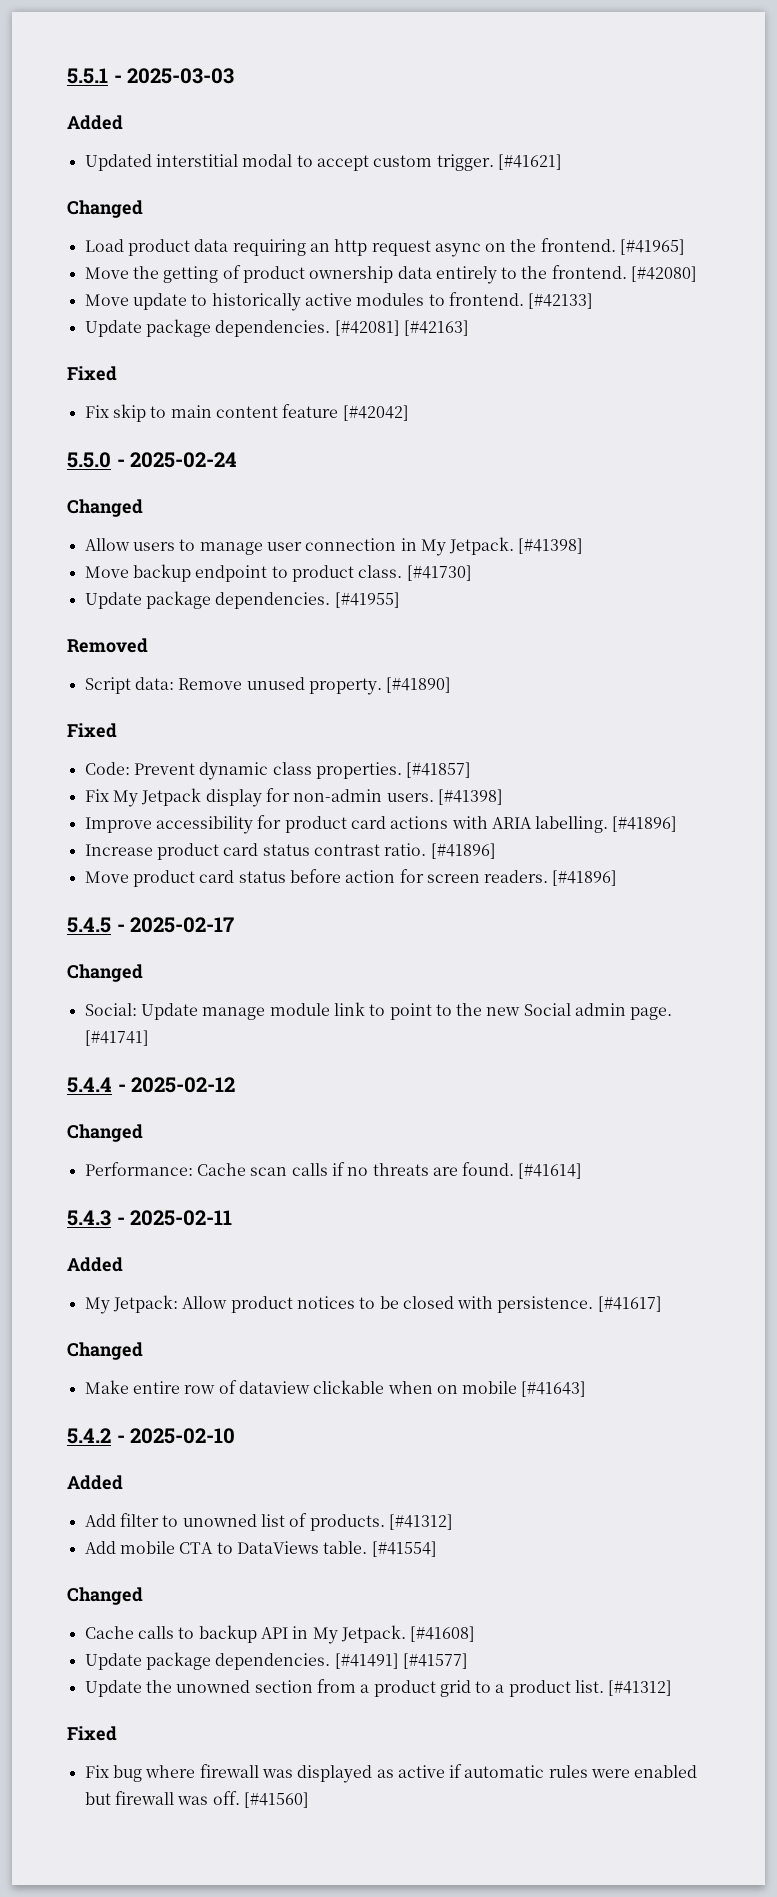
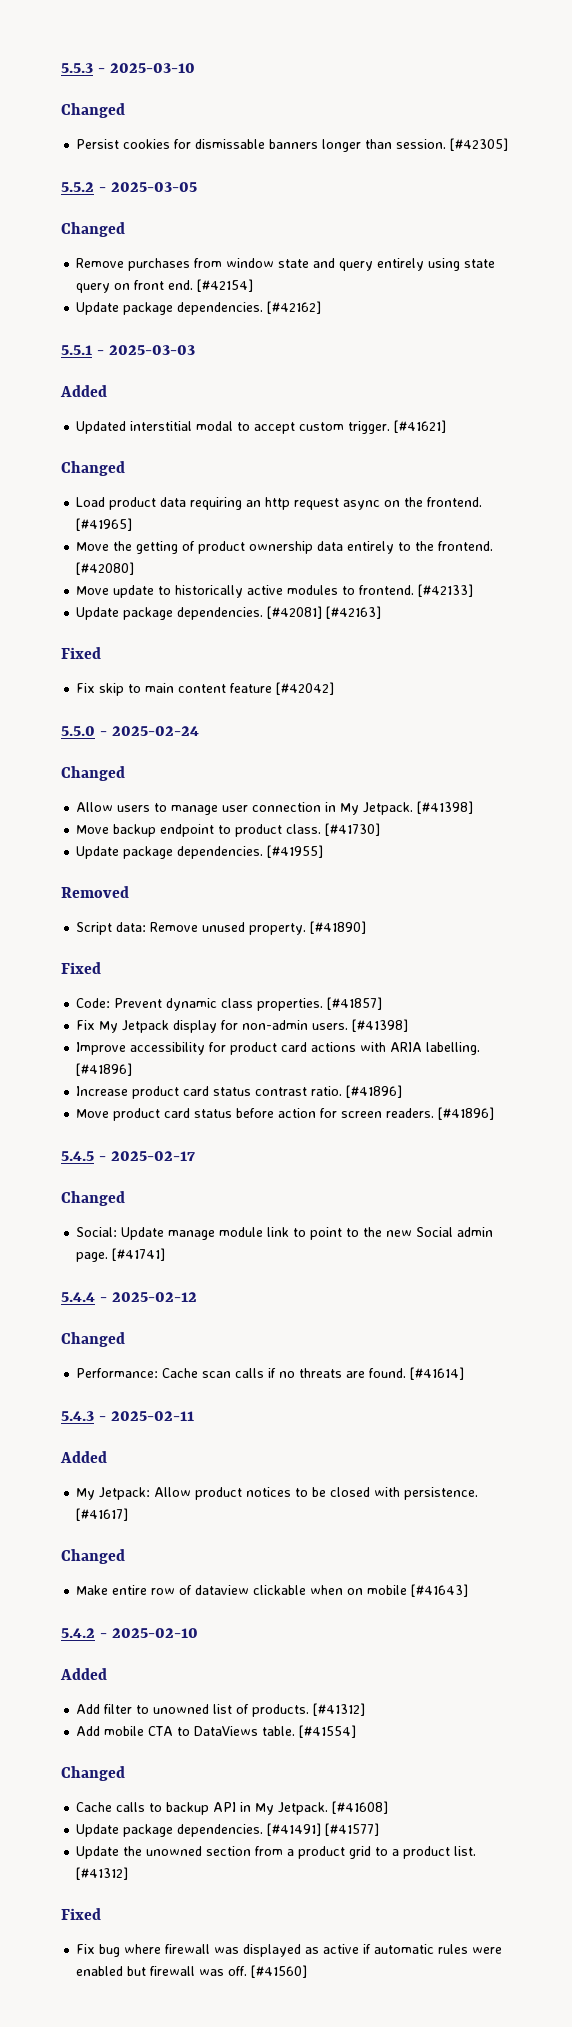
(67, 76) none -> [61,63,195,73] [61,103,125,118] [76,138,509,152] [61,182,197,192] [61,222,125,237] [76,258,496,271] [76,279,254,293] [76,301,322,315] 5.5.3 - 2025-03-10 // Changed // Persist cookies for dismissable banners longer than session. [#42305] // 5.5.2 - 2025-03-05 // Changed // Remove purchases from window state and query entirely using state query on front end. [#42154] // Update package dependencies. [#42162] //

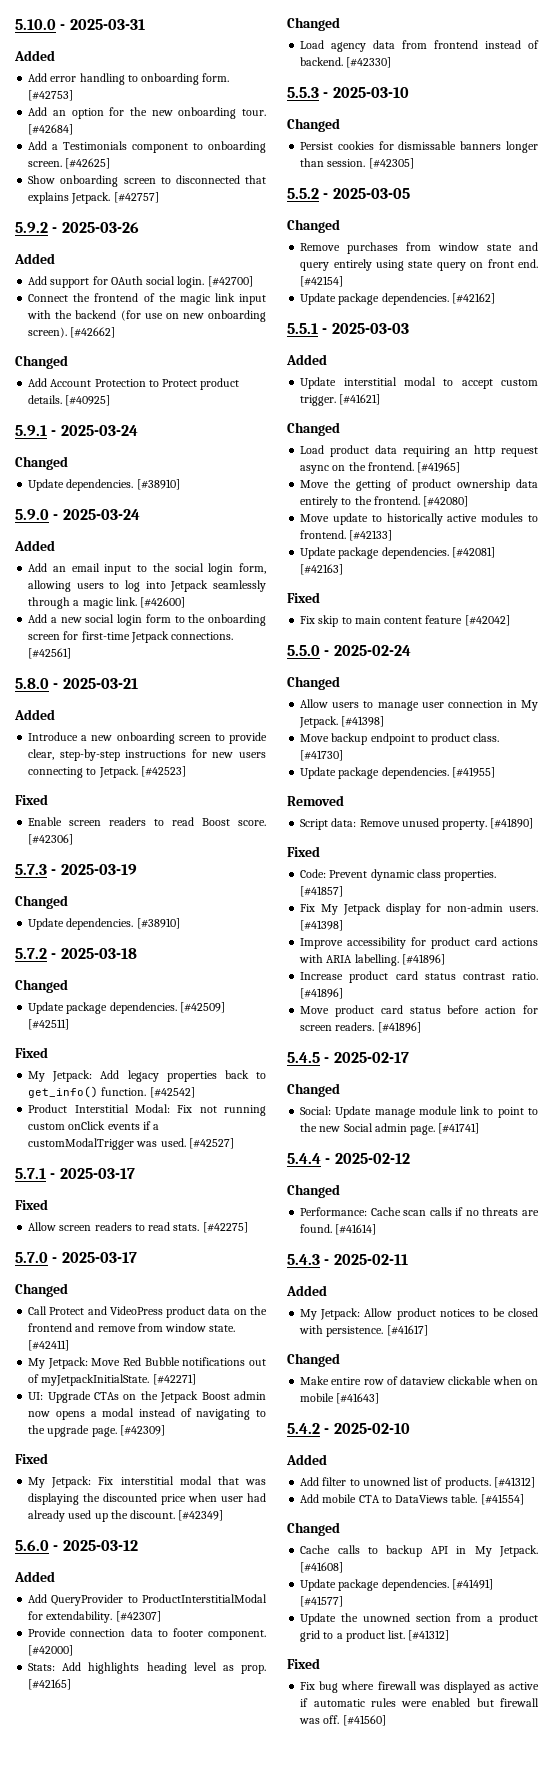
(61, 68) none -> [15,19,145,30] [14,50,55,61] [28,73,230,85] [28,90,74,101] [28,107,266,119] [28,124,74,135] [28,141,267,153] [28,158,111,169] [28,175,266,187] [28,192,159,204] [15,222,139,233] [14,253,55,264] [28,276,253,288] [28,293,267,305] [27,310,267,322] [28,327,116,338] [15,355,68,369] [28,378,240,390] [28,395,111,406] [15,425,138,436] [15,456,68,470] [28,479,180,491] [15,509,140,520] [14,540,55,551] [28,563,266,575] [28,580,266,592] [28,597,186,609] [28,614,266,626] [28,631,234,643] [28,648,72,659] [15,678,138,689] [14,709,55,720] [28,732,267,744] [28,749,266,761] [28,766,186,778] [15,794,48,805] [28,817,266,826] [28,834,74,845] [15,864,137,875] [15,895,68,909] [28,918,180,930] [15,948,137,959] [15,979,68,993] [28,1002,225,1014] [28,1019,70,1030] [15,1047,48,1058] [28,1070,266,1082] [28,1086,195,1098] [28,1104,267,1116] [28,1121,160,1130] [28,1138,234,1150] [15,1168,135,1179] [15,1199,48,1210] [28,1222,248,1233] [15,1252,137,1263] [15,1283,68,1297] [28,1306,267,1318] [28,1323,236,1332] [28,1340,70,1351] [28,1357,266,1369] [28,1374,196,1386] [28,1391,266,1403] [28,1408,266,1420] [28,1425,165,1437] [15,1453,48,1464] [28,1476,266,1488] [28,1493,266,1505] [28,1510,224,1522] [15,1540,138,1551] [14,1571,55,1582] [28,1594,267,1606] [28,1611,161,1623] [28,1628,266,1640] [28,1645,74,1656] [28,1662,266,1674] [28,1679,72,1690] [287,17,340,31] [300,40,539,52] [300,57,392,68] 5.10.0 - 2025-03-31 // Added // Add error handling to onboarding form. [#42753] // Add an option for the new onboarding tour. [#42684] // Add a Testimonials component to onboarding screen. [#42625] // Show onboarding screen to disconnected that explains Jetpack. [#42757] // 5.9.2 - 2025-03-26 // Added // Add support for OAuth social login. [#42700] // Connect the frontend of the magic link input with the backend (for use on new onboarding screen). [#42662] // Changed // Add Account Protection to Protect product details. [#40925] // 5.9.1 - 2025-03-24 // Changed // Update dependencies. [#38910] // 5.9.0 - 2025-03-24 // Added // Add an email input to the social login form, allowing users to log into Jetpack seamlessly through a magic link. [#42600] // Add a new social login form to the onboarding screen for first-time Jetpack connections. [#42561] // 5.8.0 - 2025-03-21 // Added // Introduce a new onboarding screen to provide clear, step-by-step instructions for new users connecting to Jetpack. [#42523] // Fixed // Enable screen readers to read Boost score. [#42306] // 5.7.3 - 2025-03-19 // Changed // Update dependencies. [#38910] // 5.7.2 - 2025-03-18 // Changed // Update package dependencies. [#42509] [#42511] // Fixed // My Jetpack: Add legacy properties back to get_info() function. [#42542] // Product Interstitial Modal: Fix not running custom onClick events if a customModalTrigger was used. [#42527] // 5.7.1 - 2025-03-17 // Fixed // Allow screen readers to read stats. [#42275] // 5.7.0 - 2025-03-17 // Changed // Call Protect and VideoPress product data on the frontend and remove from window state. [#42411] // My Jetpack: Move Red Bubble notifications out of myJetpackInitialState. [#42271] // UI: Upgrade CTAs on the Jetpack Boost admin now opens a modal instead of navigating to the upgrade page. [#42309] // Fixed // My Jetpack: Fix interstitial modal that was displaying the discounted price when user had already used up the discount. [#42349] // 5.6.0 - 2025-03-12 // Added // Add QueryProvider to ProductInterstitialModal for extendability. [#42307] // Provide connection data to footer component. [#42000] // Stats: Add highlights heading level as prop. [#42165] // Changed // Load agency data from frontend instead of backend. [#42330] //
[76,421,127,434] Updated -> [300,377,337,389] Update

